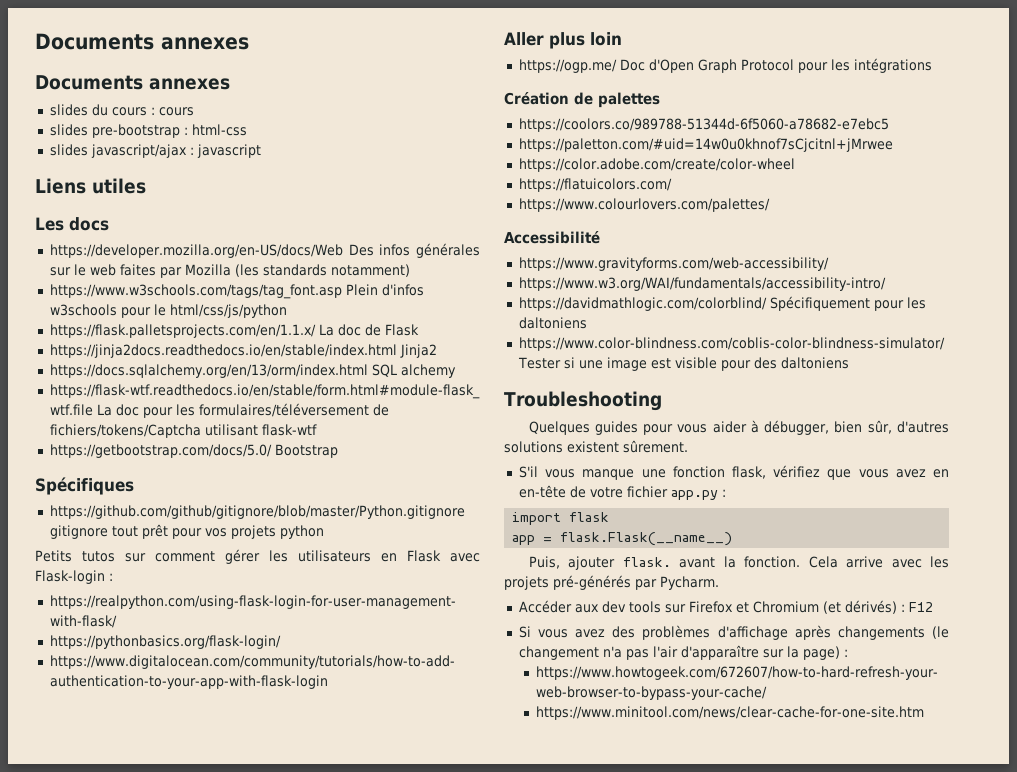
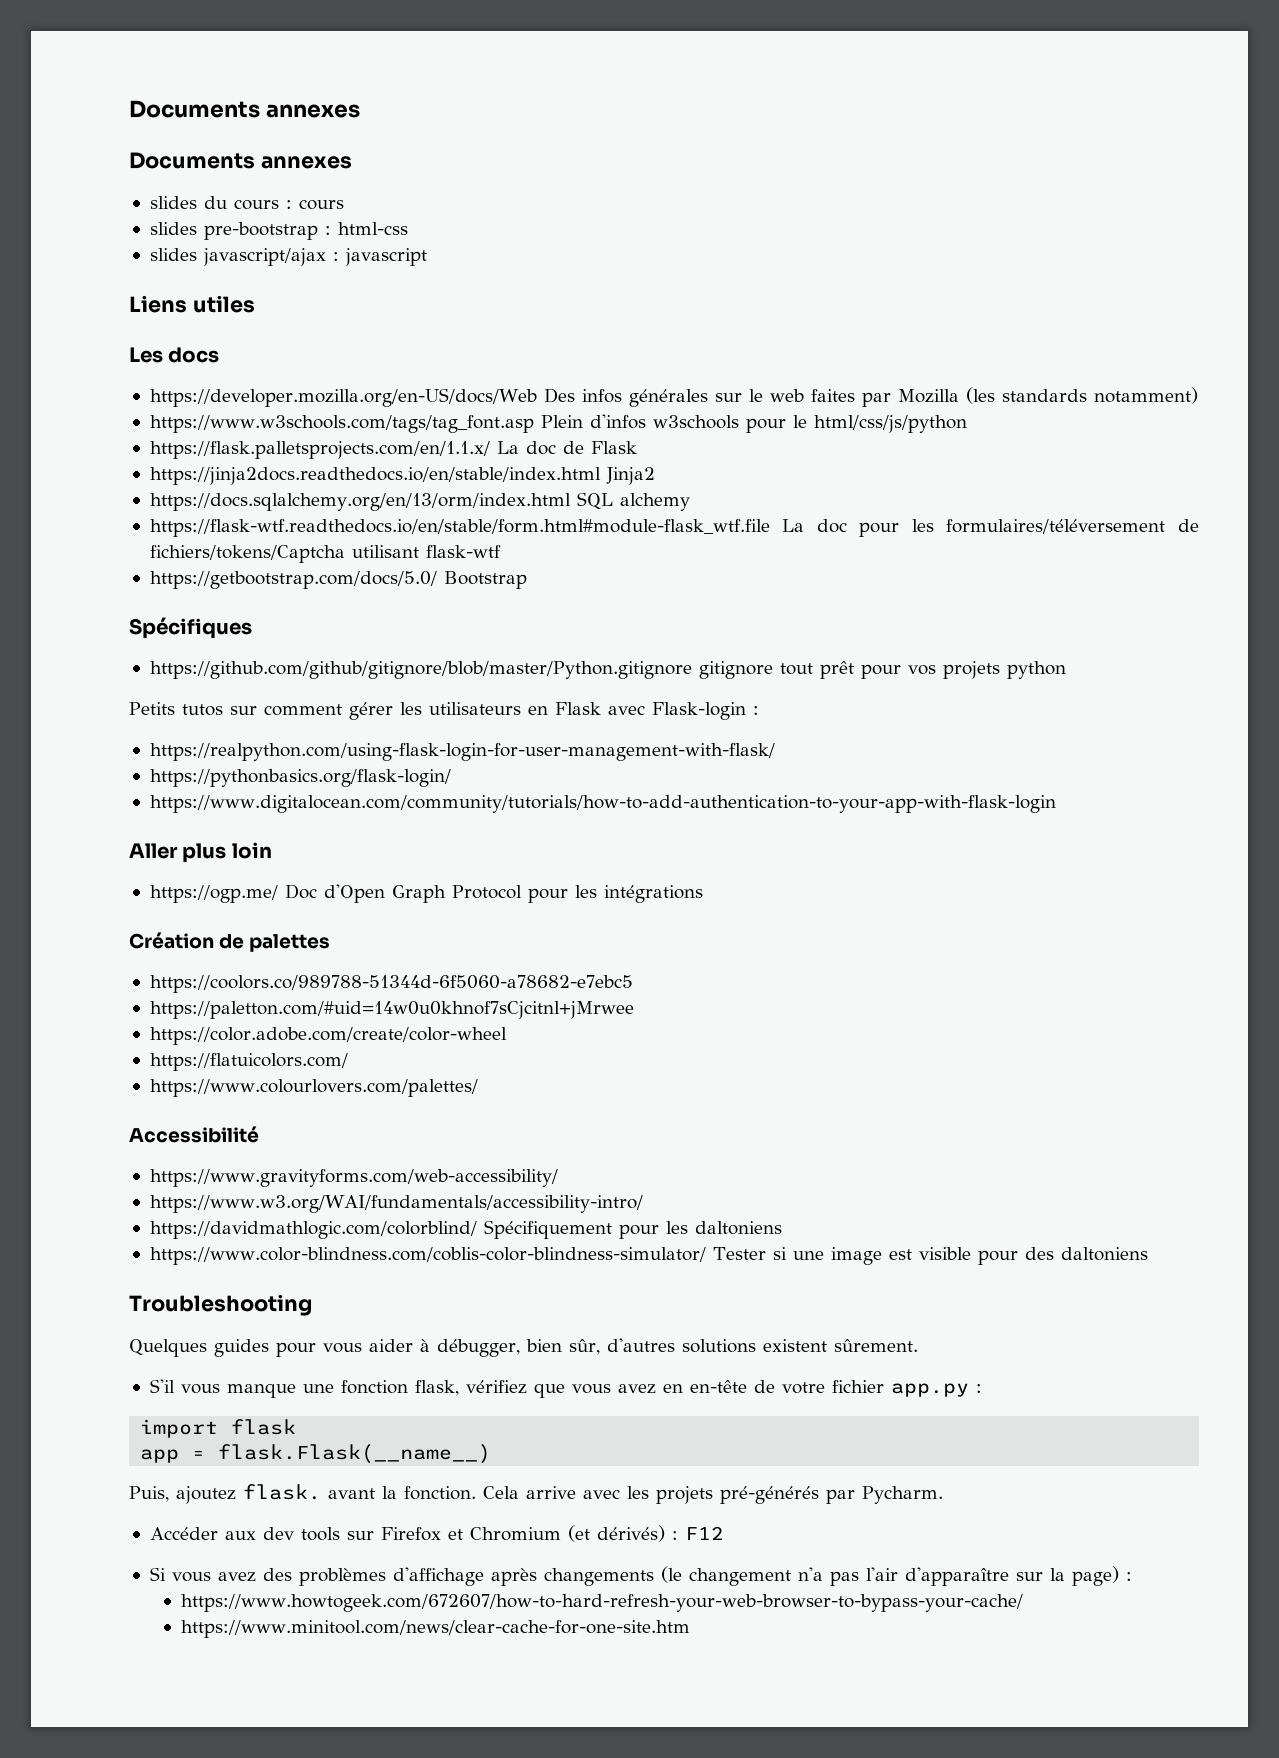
[568,556,616,570] ajouter -> [176,1486,236,1504] ajoutez

